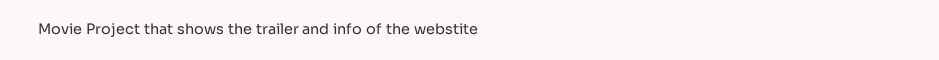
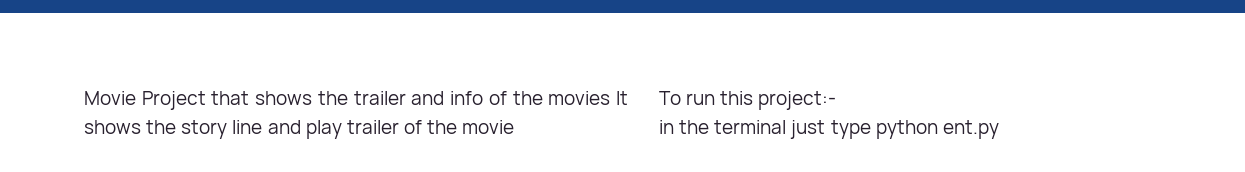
[414,23,479,35] webstite -> [548,91,629,105] [84,120,515,139] [659,91,837,110] [659,120,999,139] movies It shows the story line and play trailer of the movie // To run this project:- // in the terminal just type python ent.py

